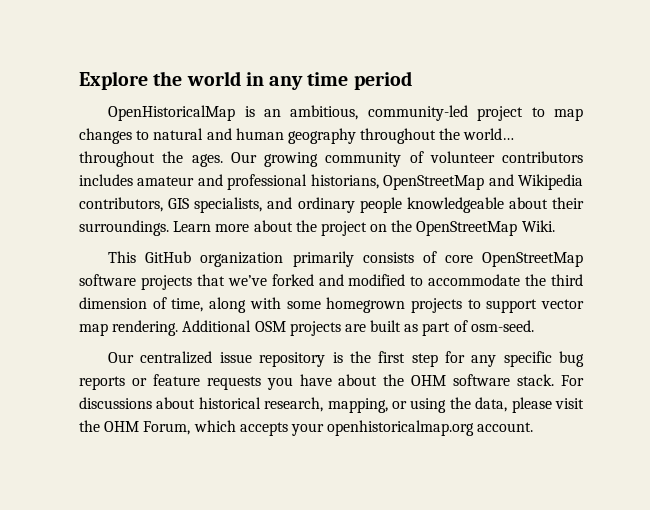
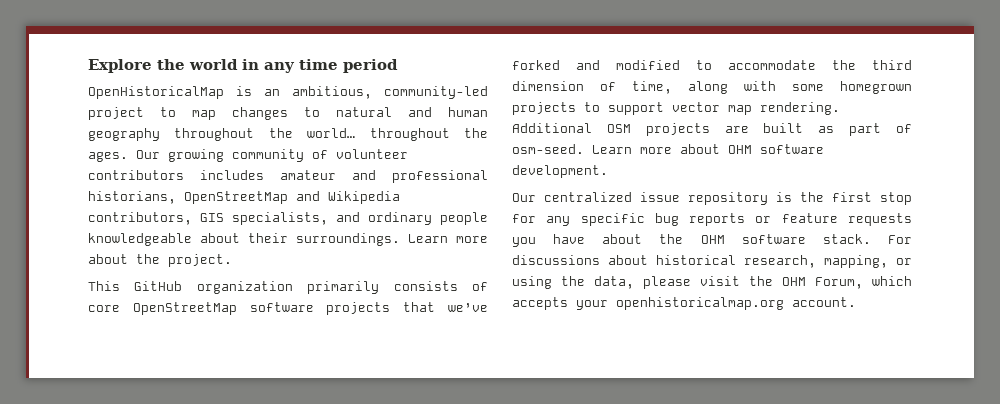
[320,220,555,236] project on the OpenStreetMap Wiki. -> [168,254,232,267] project.
(534, 326) none -> [592,144,824,154] [512,165,608,178] Learn more about OHM software development.
[411,353,438,367] step -> [880,192,912,205] stop

